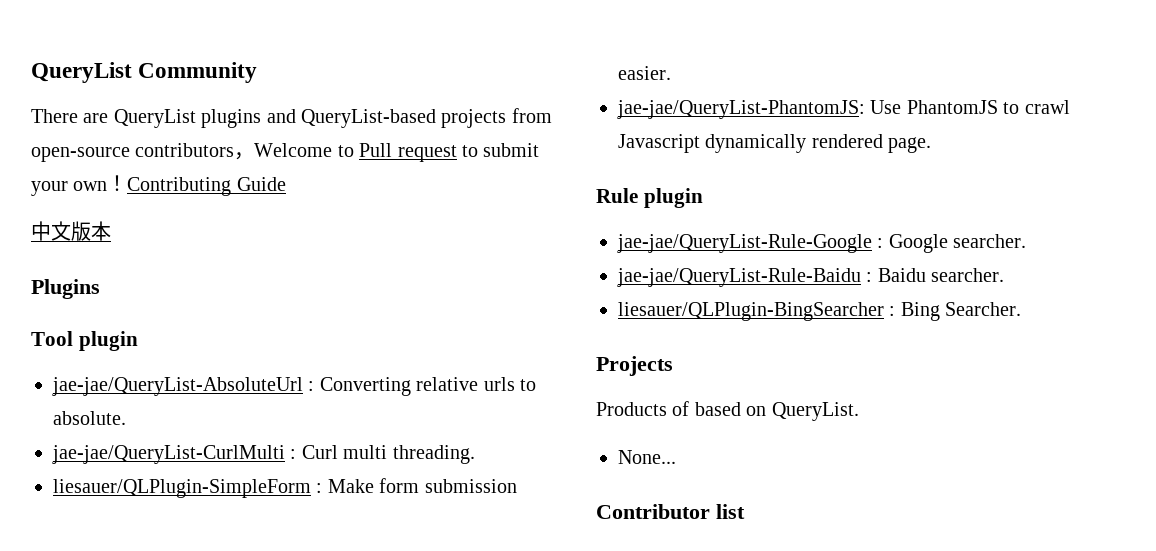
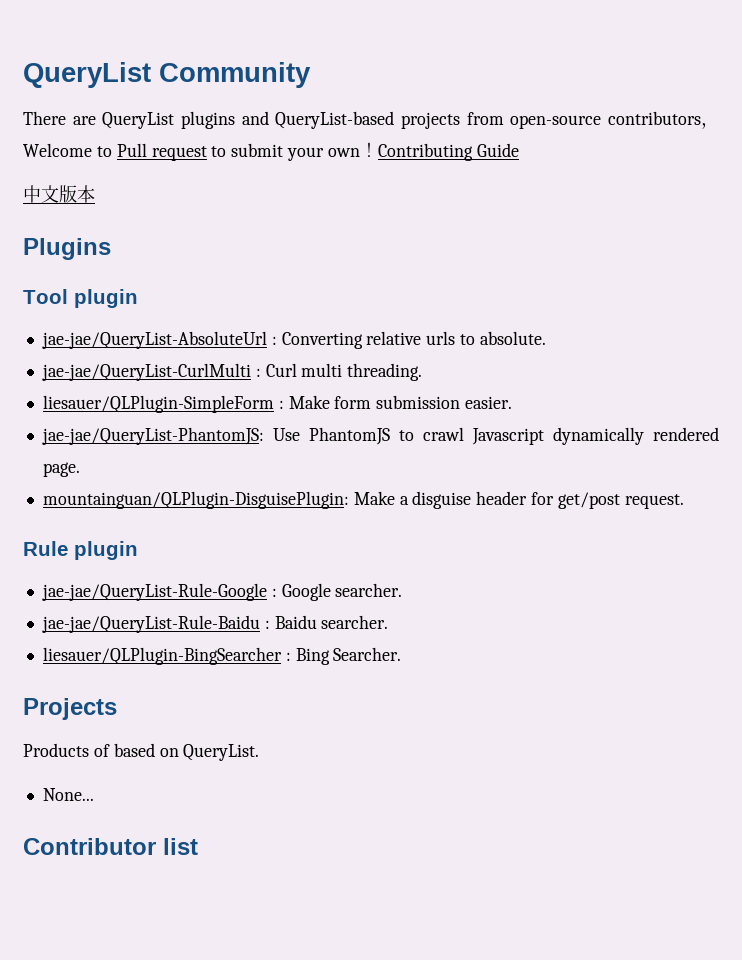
(932, 145) none -> [42,491,684,509] // mountainguan/QLPlugin-DisguisePlugin: Make a disguise header for get/post request.

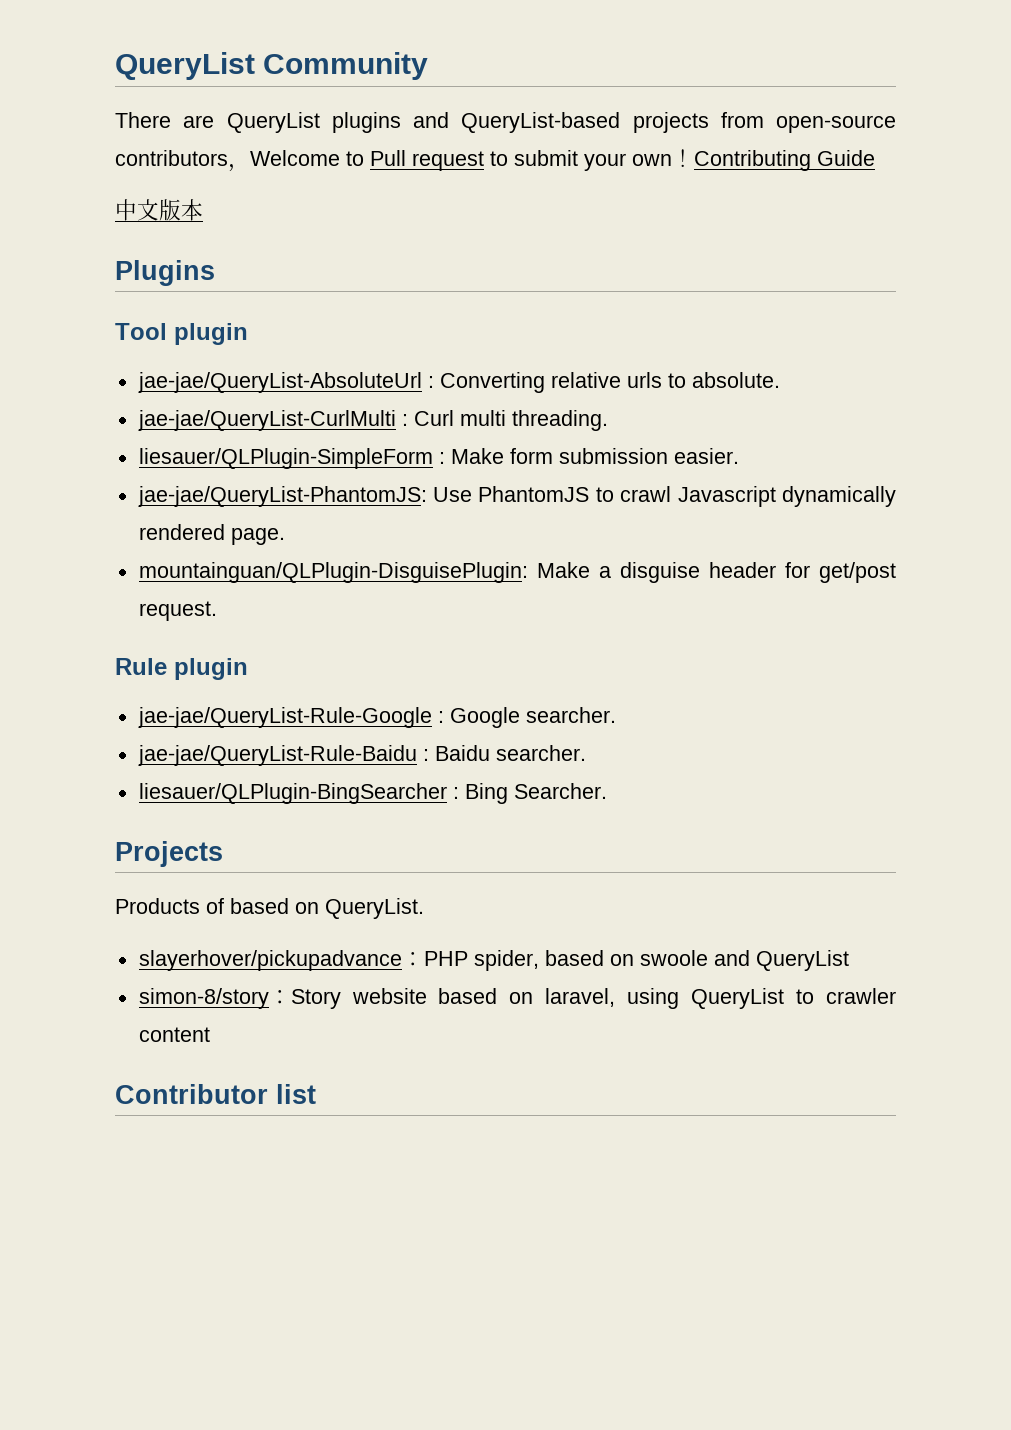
[42,788,94,801] None... -> [138,950,849,971] [138,988,897,1009] [138,1027,210,1042] slayerhover/pickupadvance：PHP spider, based on swoole and QueryList // simon-8/story：Story website based on laravel, using QueryList to crawler content

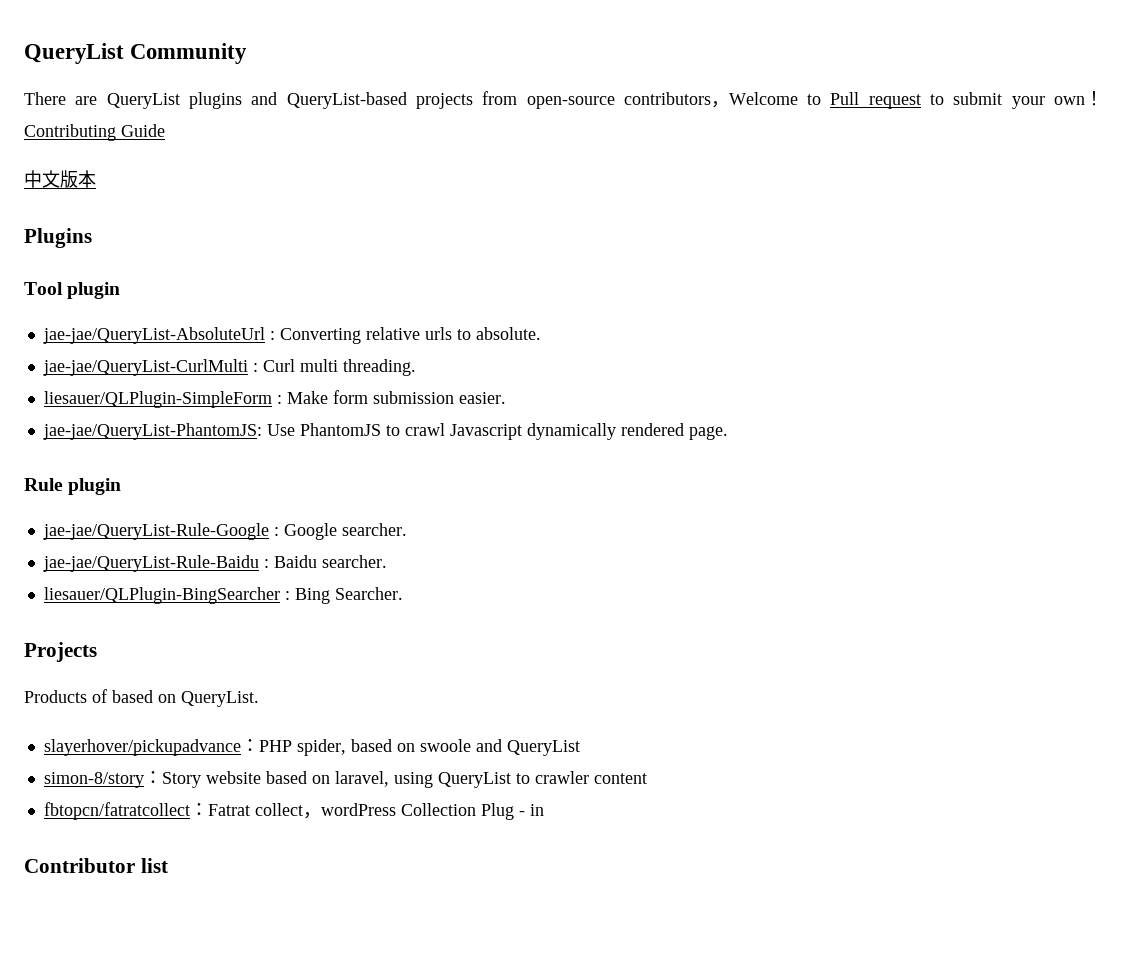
[138,562,897,583] [138,601,217,621] // mountainguan/QLPlugin-DisguisePlugin: Make a disguise header for get/post request. -> (728, 433) none
(210, 1034) none -> [43,802,544,820] // fbtopcn/fatratcollect：Fatrat collect，wordPress Collection Plug - in

